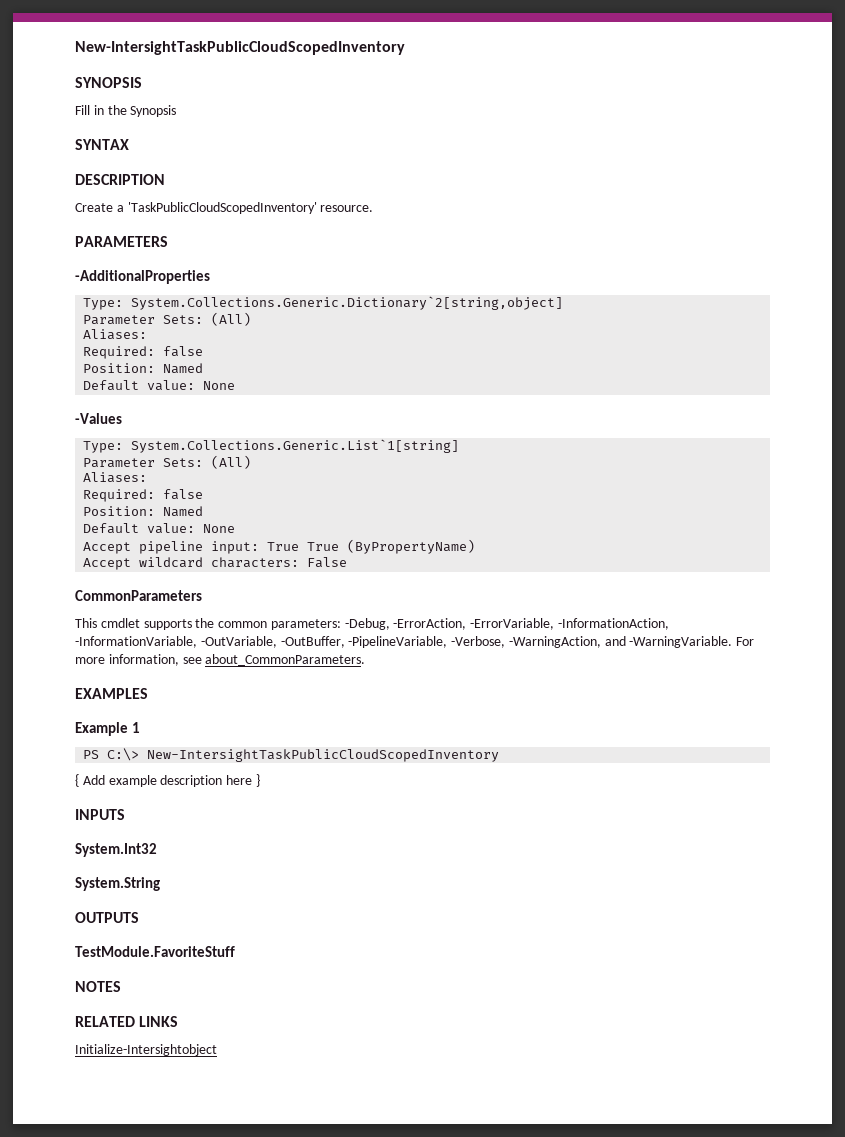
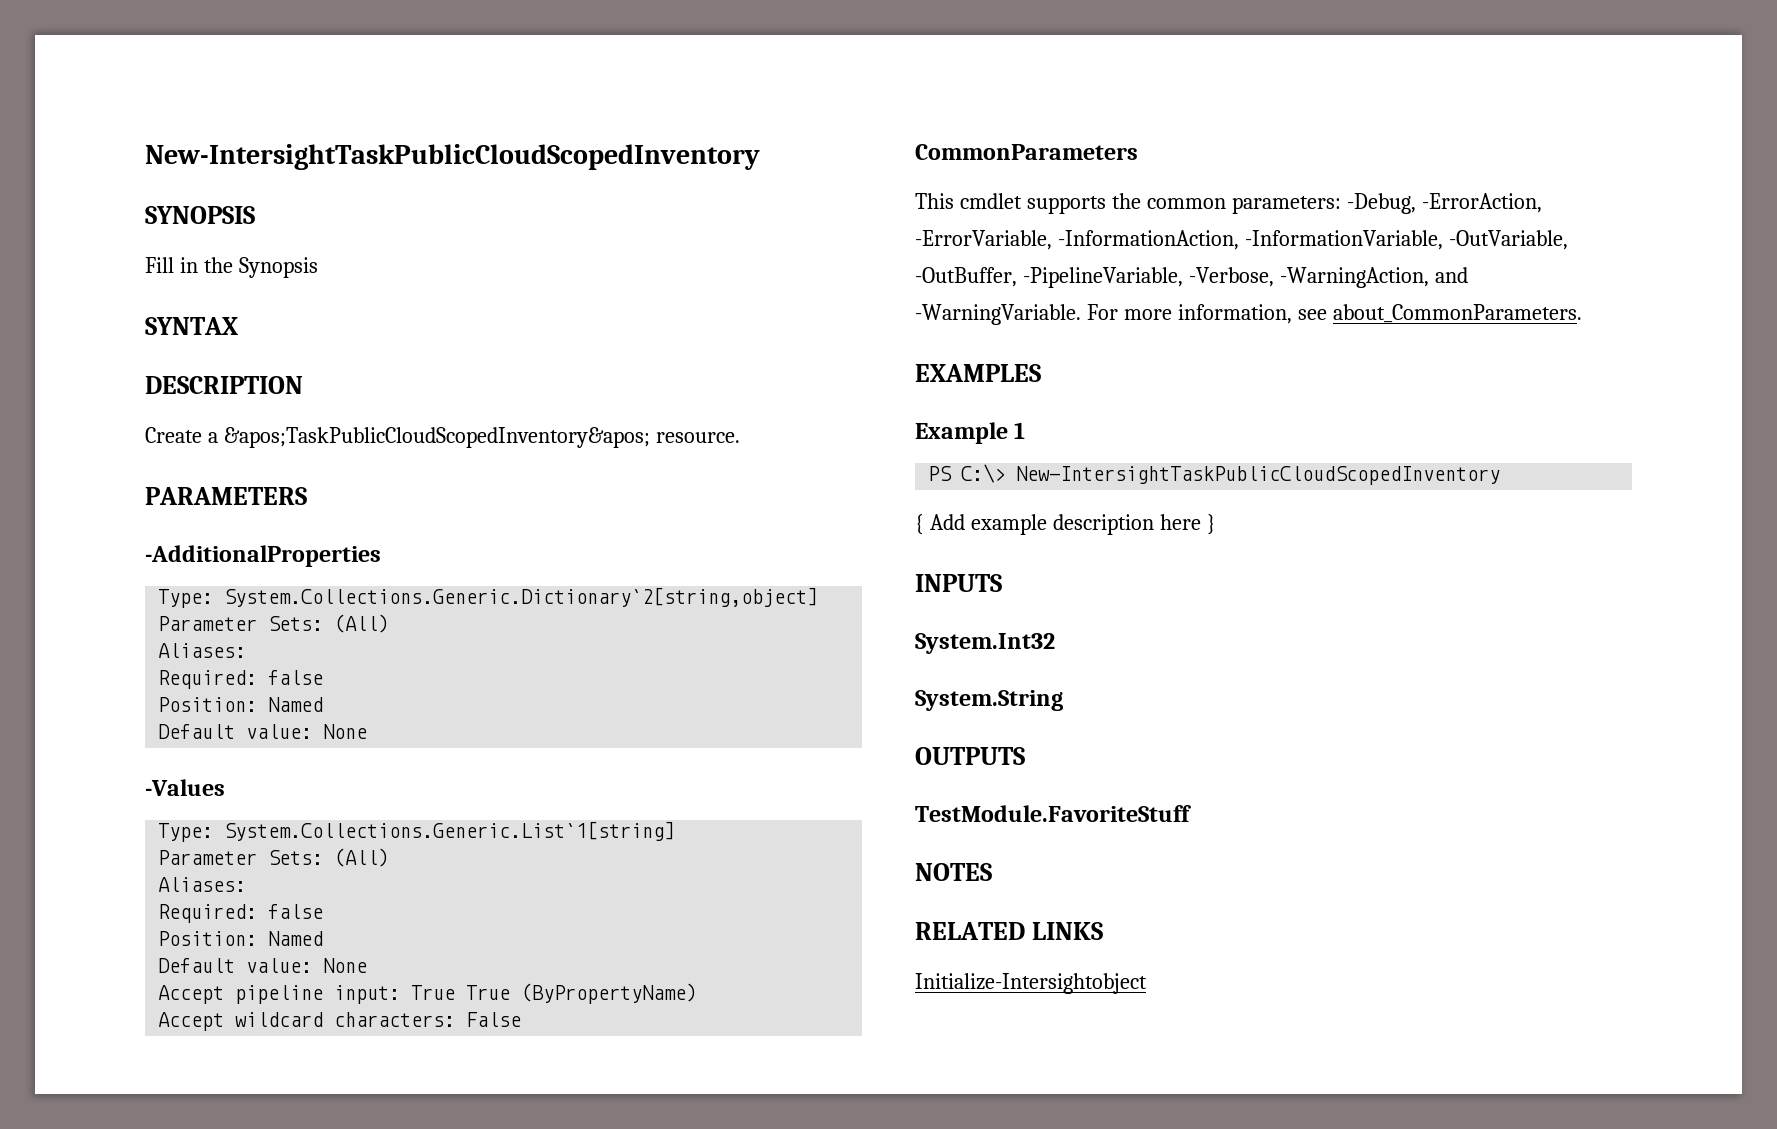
[127,202,317,214] 'TaskPublicCloudScopedInventory' -> [223,427,650,448] &apos;TaskPublicCloudScopedInventory&apos;

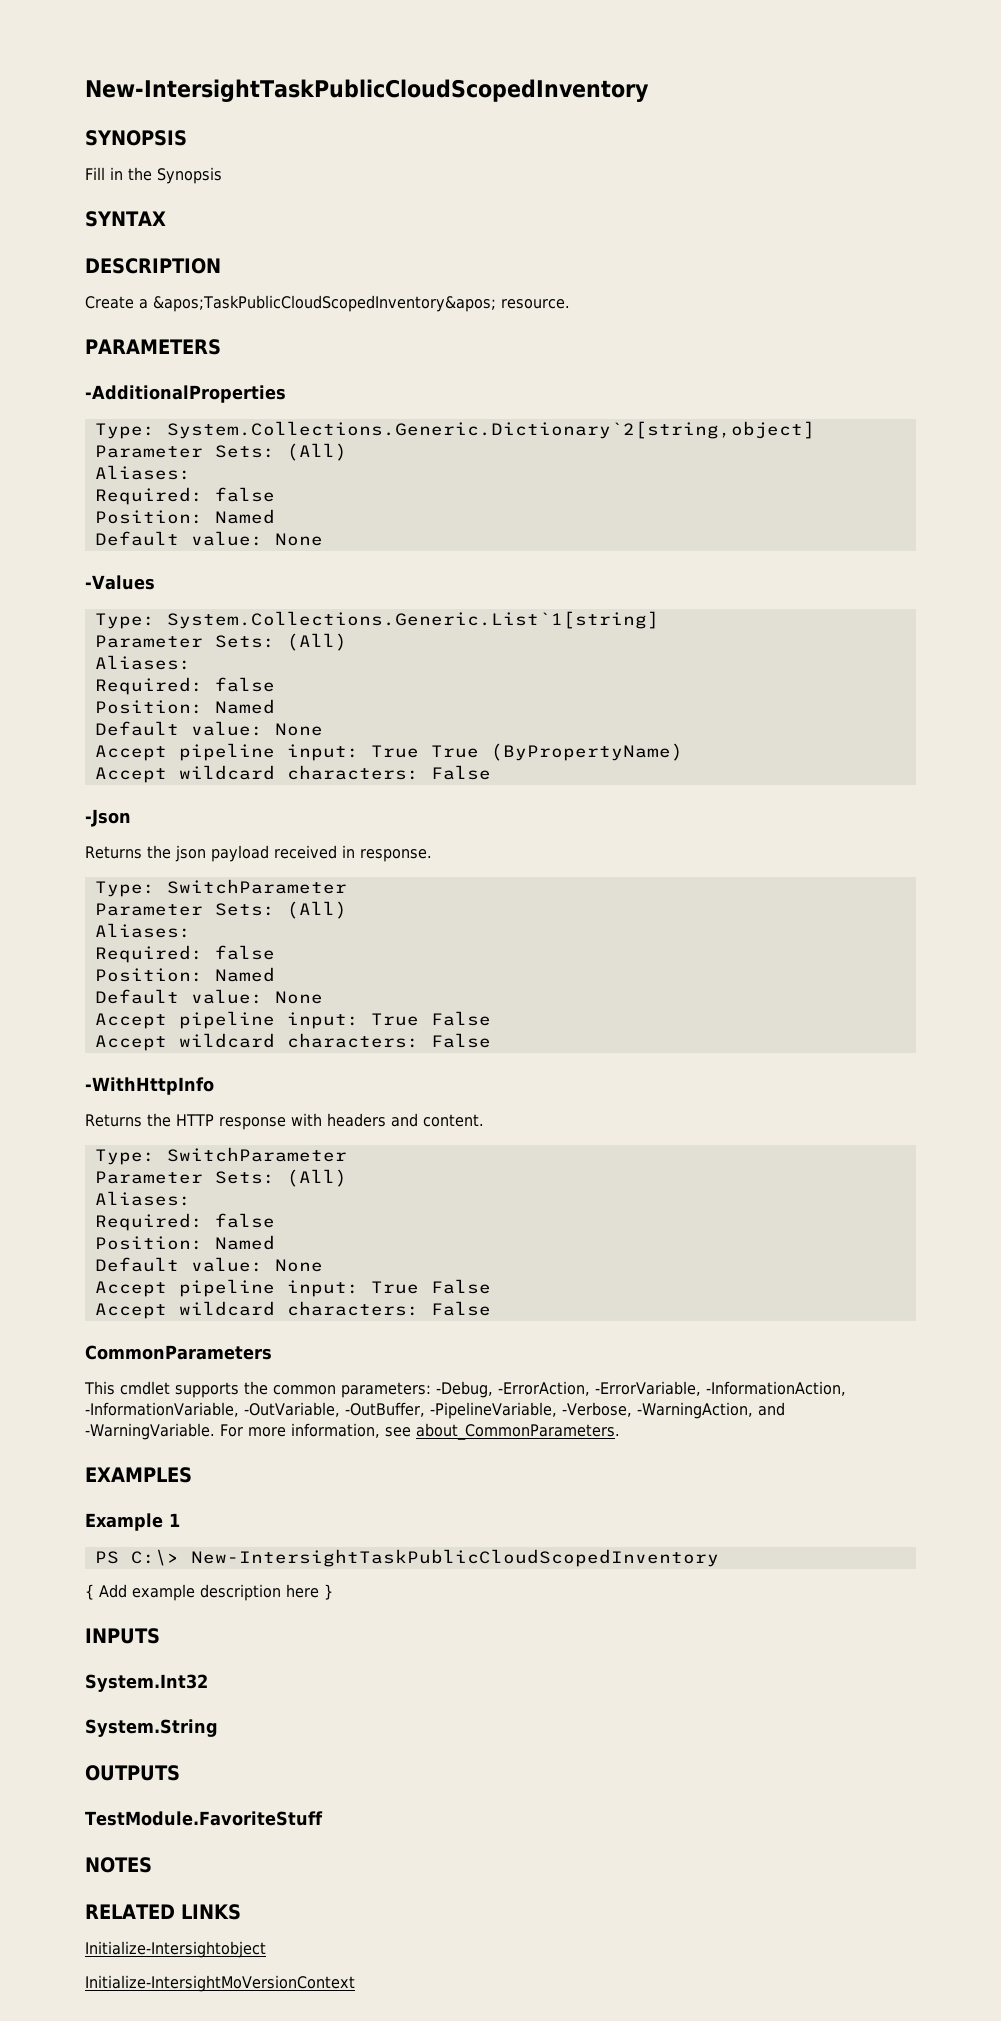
(522, 1019) none -> [85,809,131,827] [85,845,432,862] [94,879,347,897] [94,901,347,919] [94,923,191,938] [94,945,275,963] [94,967,275,982] [94,989,323,1004] [94,1011,491,1029] [94,1033,491,1051] [85,1077,214,1095] [85,1113,484,1130] [94,1147,347,1165] [94,1169,347,1187] [94,1191,191,1206] [94,1213,275,1231] [94,1235,275,1250] [94,1257,323,1272] [94,1279,491,1297] [94,1301,491,1319] // -Json // Returns the json payload received in response. // Type: SwitchParameter // Parameter Sets: (All) // Aliases: // Required: false // Position: Named // Default value: None // Accept pipeline input: True False // Accept wildcard characters: False // -WithHttpInfo // Returns the HTTP response with headers and content. // Type: SwitchParameter // Parameter Sets: (All) // Aliases: // Required: false // Position: Named // Default value: None // Accept pipeline input: True False // Accept wildcard characters: False
(1147, 983) none -> [85,1975,355,1992] // Initialize-IntersightMoVersionContext

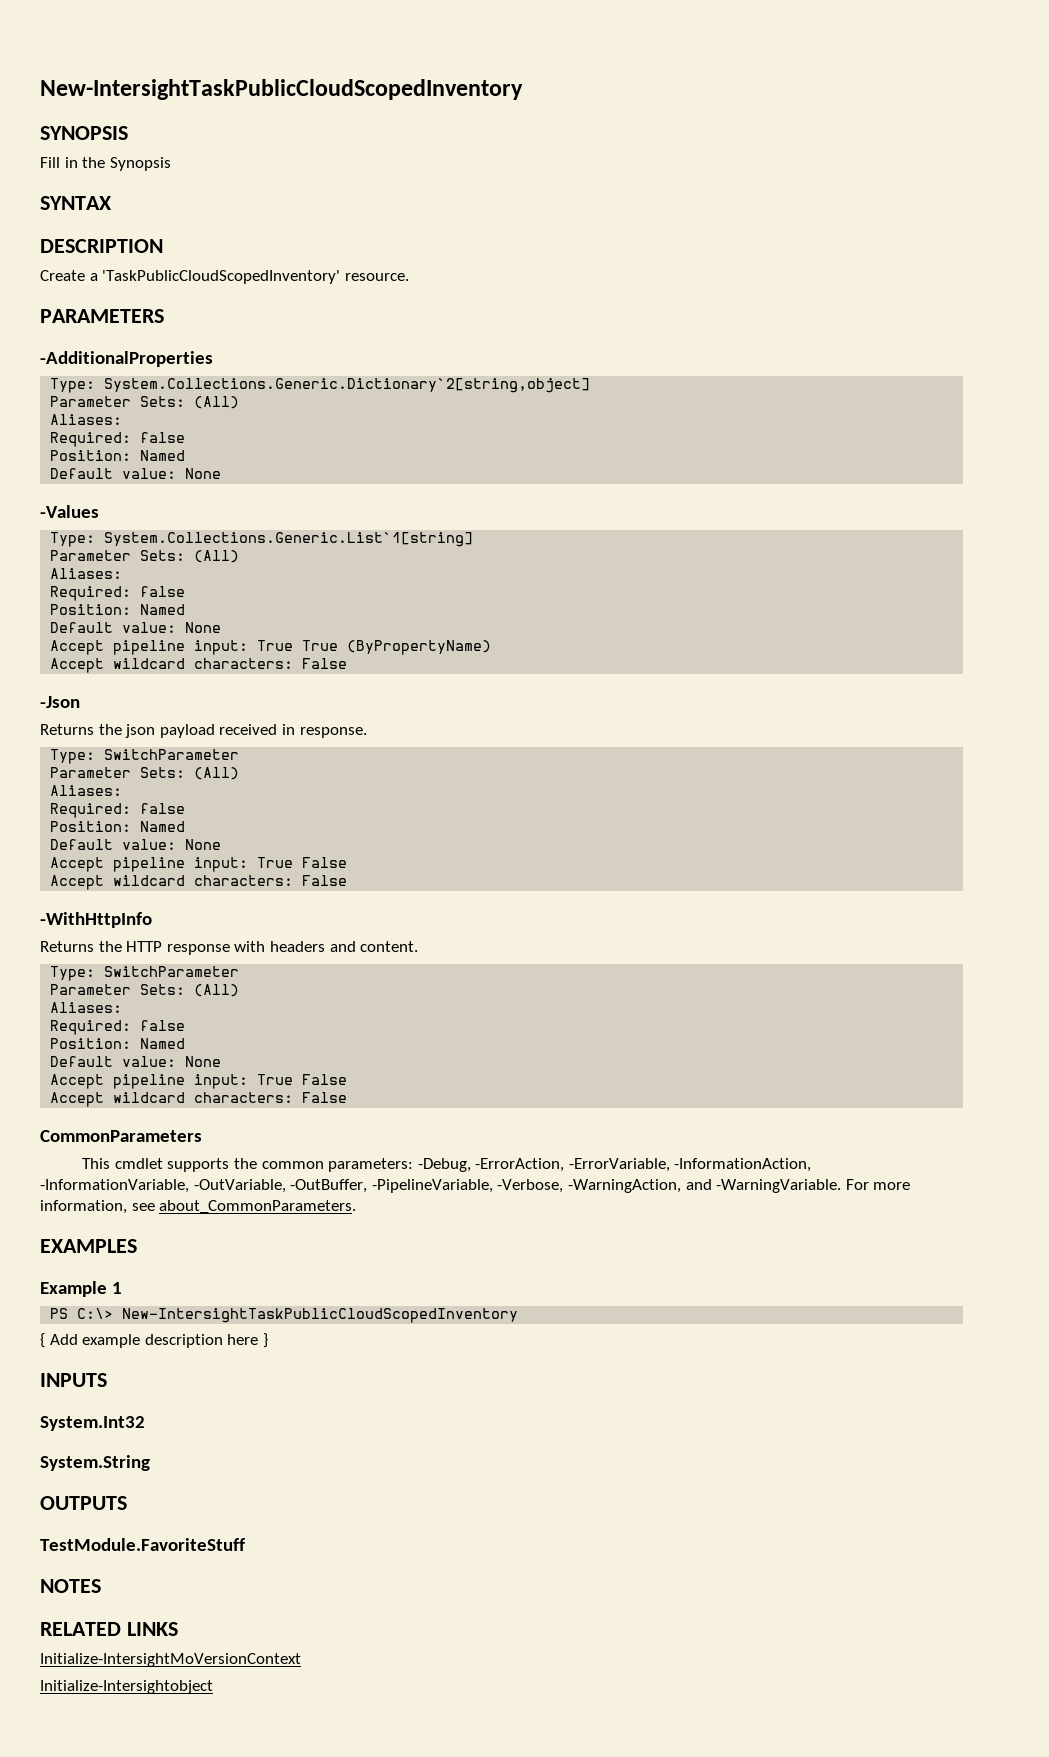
[153,295,496,312] &apos;TaskPublicCloudScopedInventory&apos; -> [102,270,341,284] 'TaskPublicCloudScopedInventory'
(241, 1912) none -> [40,1653,301,1667] // Initialize-IntersightMoVersionContext
[85,1975,355,1992] // Initialize-IntersightMoVersionContext -> (213, 1687) none

